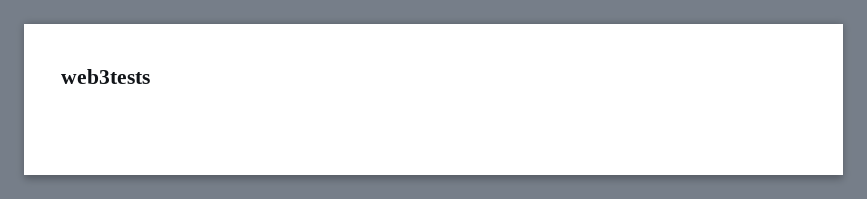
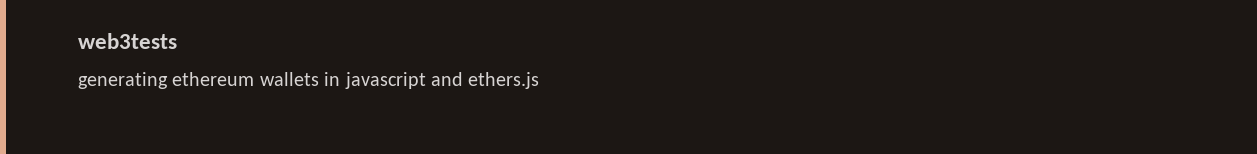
(150, 76) none -> [78,72,540,89] // generating ethereum wallets in javascript and ethers.js

